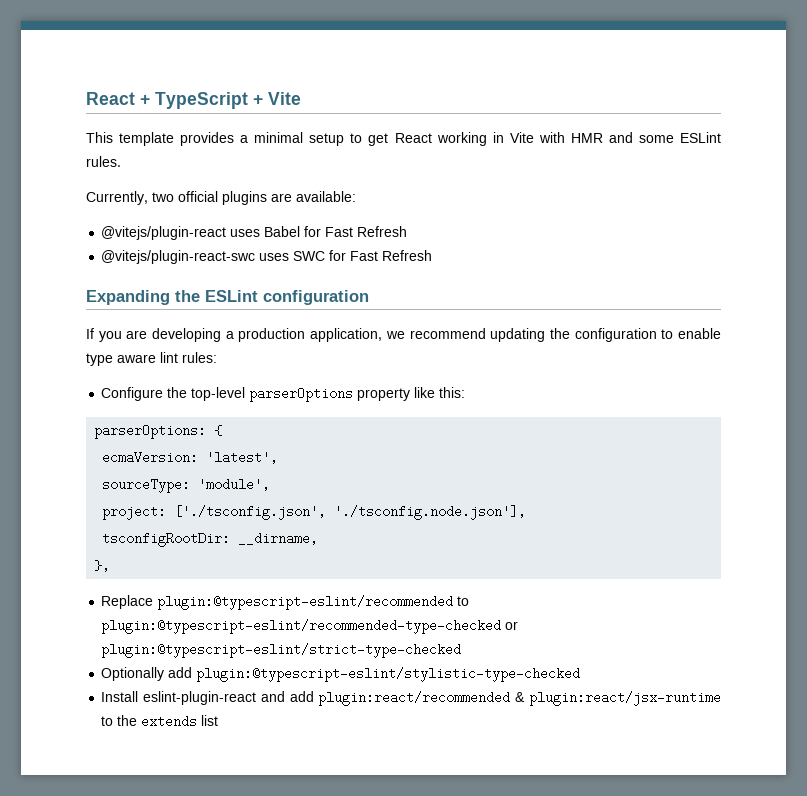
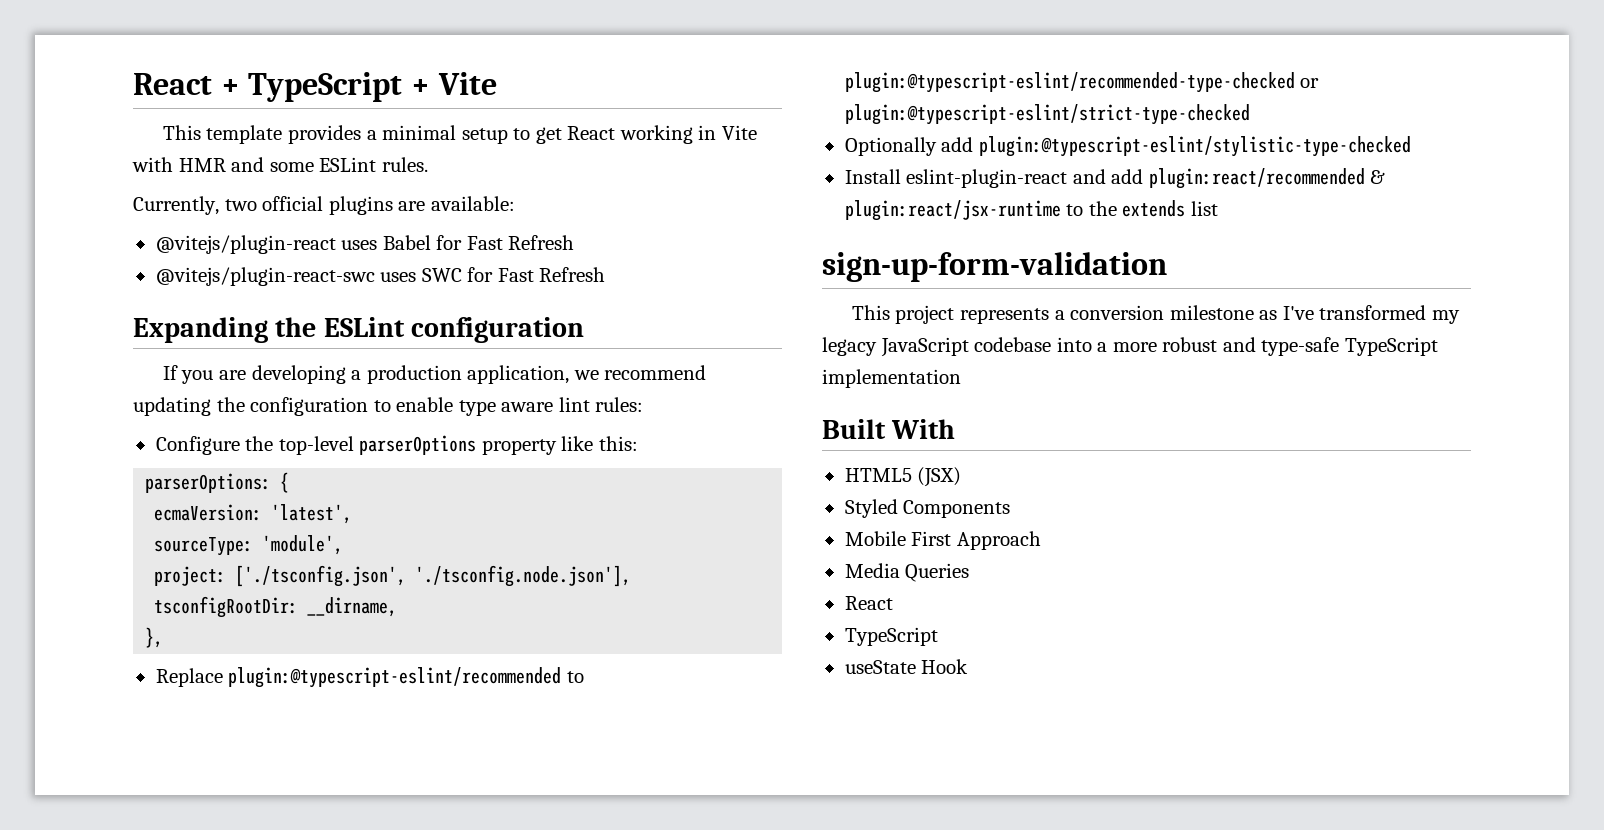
(219, 720) none -> [822,252,1167,282] [851,305,1460,324] [822,337,1438,357] [822,369,961,388] [822,419,956,439] [844,467,962,487] [844,499,1011,518] [844,531,1041,550] [844,563,970,582] [844,596,893,610] [844,627,938,646] [844,659,969,674] // sign-up-form-validation // This project represents a conversion milestone as I've transformed my legacy JavaScript codebase into a more robust and type-safe TypeScript implementation // Built With // HTML5 (JSX) // Styled Components // Mobile First Approach // Media Queries // React // TypeScript // useState Hook

